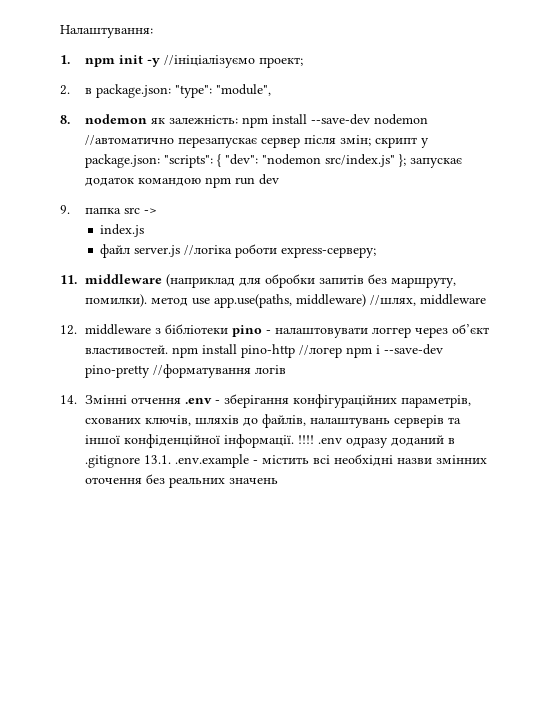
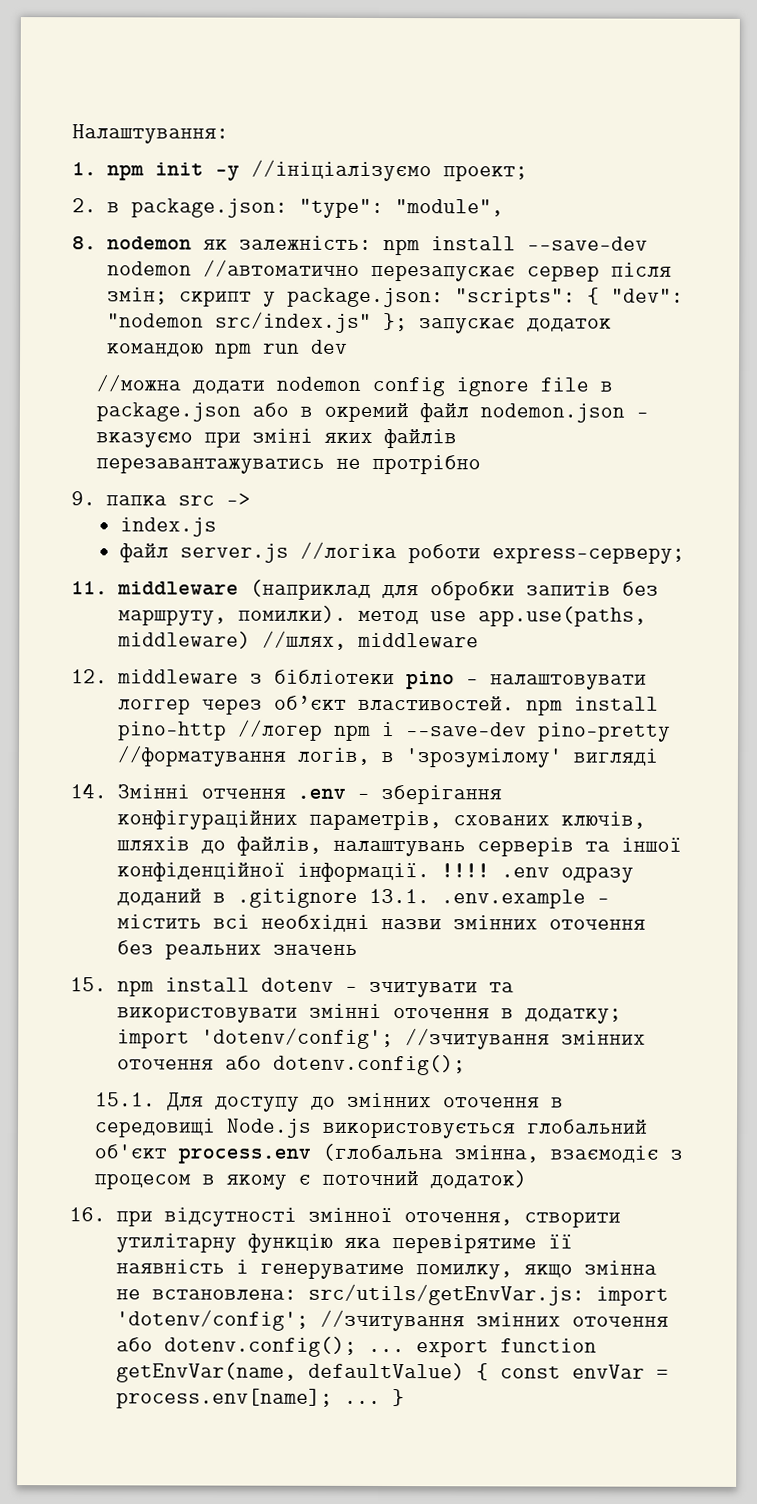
(279, 179) none -> [95,374,613,397] [95,402,649,423] [95,428,457,449] [95,454,481,475] // //можна додати nodemon config ignore file в package.json або в окремий файл nodemon.json - вказуємо при зміні яких файлів перезавантажуватись не протрібно
[254,365,286,374] логів -> [296,747,659,768] логів, в 'зрозумілому' вигляді
(278, 481) none -> [70,977,514,998] [116,1003,622,1024] [116,1027,646,1050] [116,1054,466,1076] [94,1092,564,1112] [93,1118,648,1139] [93,1143,683,1164] [93,1170,527,1190] [69,1207,621,1228] [115,1233,573,1254] [115,1259,657,1280] [115,1283,669,1306] [115,1309,669,1332] [115,1336,597,1358] [115,1362,669,1383] [115,1388,405,1409] // 15. npm install dotenv - зчитувати та використовувати змінні оточення в додатку; import 'dotenv/config'; //зчитування змінних оточення або dotenv.config(); // 15.1. Для доступу до змінних оточення в середовищі Node.js використовується глобальний об'єкт process.env (глобальна змінна, взаємодіє з процесом в якому є поточний додаток) // 16. при відсутності змінної оточення, створити утилітарну функцію яка перевірятиме її наявність і генеруватиме помилку, якщо змінна не встановлена: src/utils/getEnvVar.js: import 'dotenv/config'; //зчитування змінних оточення або dotenv.config(); ... export function getEnvVar(name, defaultValue) { const envVar = process.env[name]; ... }

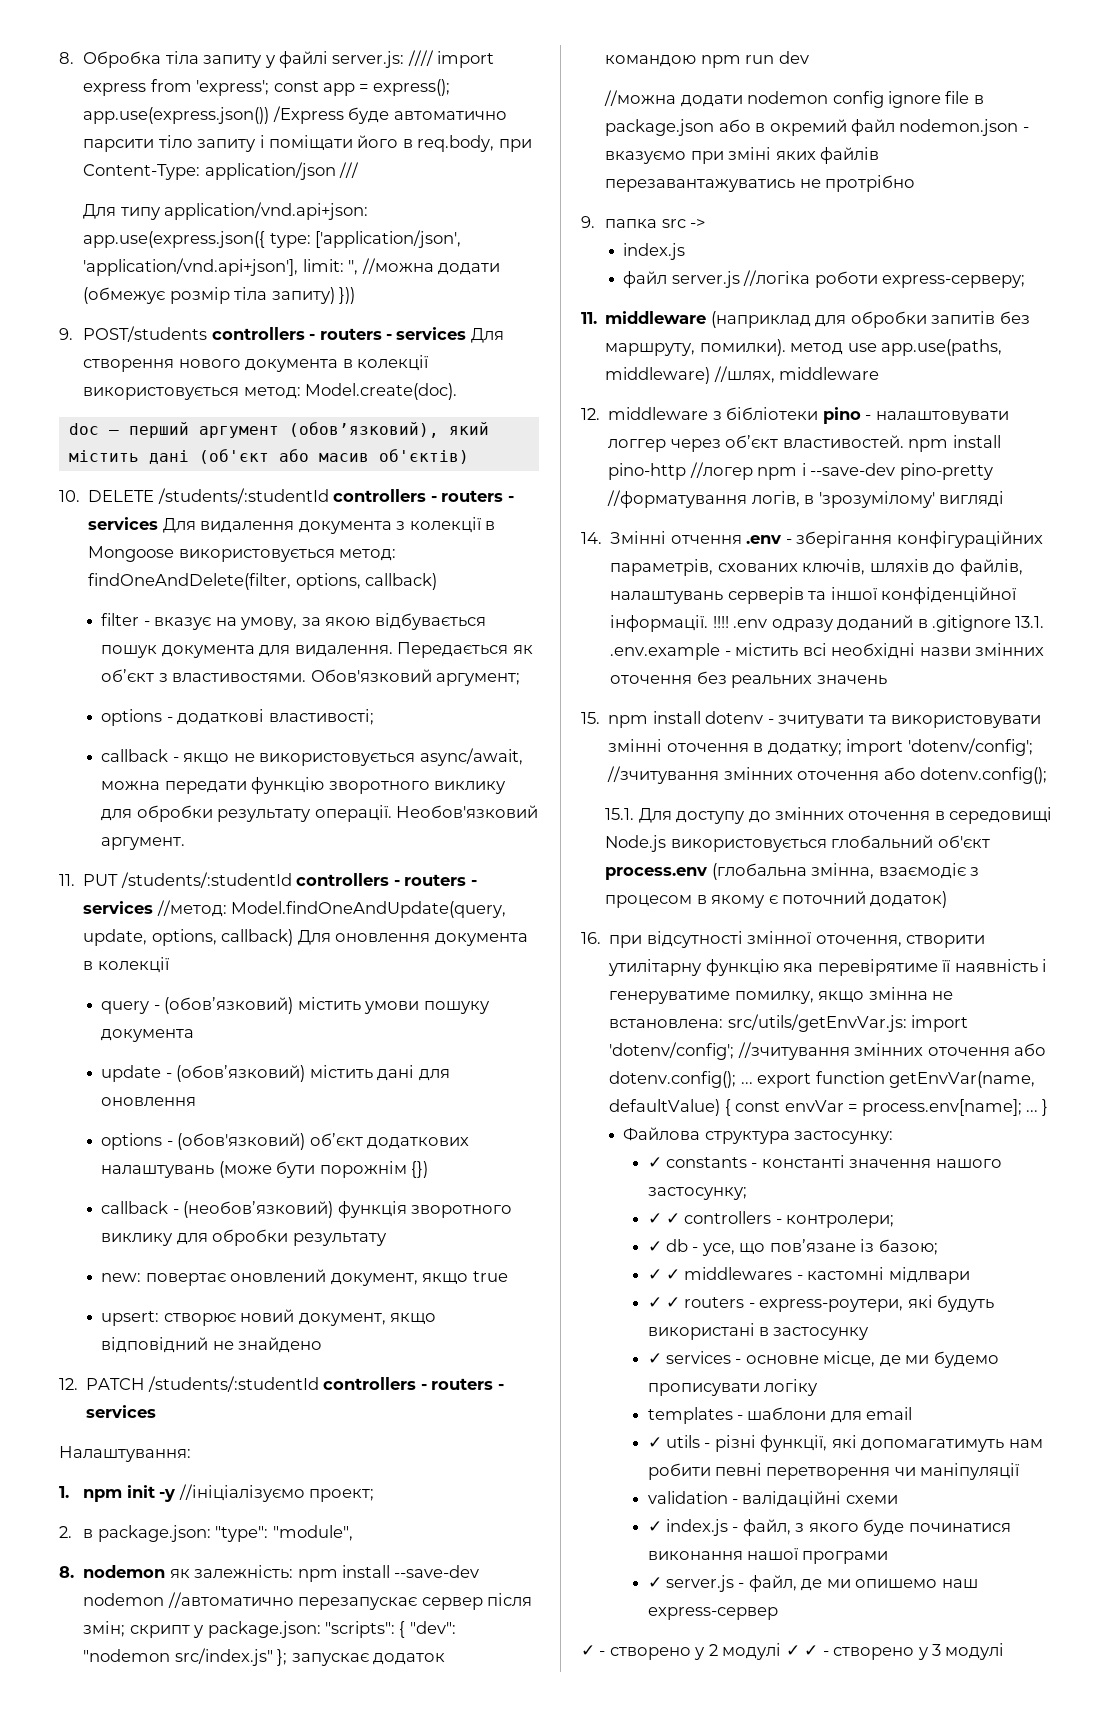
(72, 134) none -> [59,50,495,68] [83,79,450,96] [83,106,507,124] [83,135,532,152] [83,162,360,180] [83,202,369,220] [83,230,462,248] [83,258,501,276] [83,287,356,304] [59,326,504,343] [83,355,429,372] [83,383,458,400] [68,422,489,438] [68,449,469,464] [59,488,514,504] [88,517,495,534] [88,546,397,562] [88,573,438,590] [101,613,486,630] [101,642,533,658] [101,669,521,686] [101,709,374,726] [101,748,523,766] [101,777,507,794] [101,805,539,822] [101,837,186,850] [59,872,477,888] [83,900,507,918] [83,929,528,946] [83,957,169,973] [101,997,490,1014] [101,1029,195,1042] [101,1065,450,1082] [101,1097,197,1106] [101,1133,470,1150] [101,1161,429,1178] [101,1201,513,1218] [101,1229,387,1246] [101,1269,508,1286] [101,1309,437,1326] [101,1337,323,1353] [59,1376,504,1392] [86,1405,157,1418] 8. Обробка тіла запиту у файлі server.js: //// import express from 'express'; const app = express(); app.use(express.json()) /Express буде автоматично парсити тіло запиту і поміщати його в req.body, при Content-Type: application/json /// // Для типу application/vnd.api+json: app.use(express.json({ type: ['application/json', 'application/vnd.api+json'], limit: '', //можна додати (обмежує розмір тіла запиту) })) // 9. POST/students controllers - routers - services Для створення нового документа в колекції використовується метод: Model.create(doc). // doc — перший аргумент (обов’язковий), який містить дані (об'єкт або масив об'єктів) // 10. DELETE /students/:studentId controllers - routers - services Для видалення документа з колекції в Mongoose використовується метод: findOneAndDelete(filter, options, callback) // filter - вказує на умову, за якою відбувається пошук документа для видалення. Передається як об’єкт з властивостями. Обов'язковий аргумент; // options - додаткові властивості; // callback - якщо не використовується async/await, можна передати функцію зворотного виклику для обробки результату операції. Необов'язковий аргумент. // 11. PUT /students/:studentId controllers - routers - services //метод: Model.findOneAndUpdate(query, update, options, callback) Для оновлення документа в колекції // query - (обов’язковий) містить умови пошуку документа // update - (обов’язковий) містить дані для оновлення // options - (обов'язковий) об’єкт додаткових налаштувань (може бути порожнім {}) // callback - (необов’язковий) функція зворотного виклику для обробки результату // new: повертає оновлений документ, якщо true // upsert: створює новий документ, якщо відповідний не знайдено // 12. PATCH /students/:studentId controllers - routers - services //
(405, 1398) none -> [623,1127,894,1144] [647,1155,1002,1168] [647,1187,747,1200] [647,1211,895,1228] [647,1239,938,1256] [647,1267,970,1284] [647,1295,995,1312] [647,1323,870,1340] [647,1351,999,1368] [647,1379,819,1396] [647,1407,913,1424] [647,1435,1043,1452] [647,1463,1020,1480] [647,1491,898,1507] [647,1519,1011,1536] [647,1548,889,1564] [647,1575,978,1592] [647,1607,778,1620] [581,1643,1005,1660] // Файлова структура застосунку: // ✓ constants - константі значення нашого застосунку; // ✓ ✓ controllers - контролери; // ✓ db - усе, що повʼязане із базою; // ✓ ✓ middlewares - кастомні мідлвари // ✓ ✓ routers - express-роутери, які будуть використані в застосунку // ✓ services - основне місце, де ми будемо прописувати логіку // templates - шаблони для email // ✓ utils - різні функції, які допомагатимуть нам робити певні перетворення чи маніпуляції // validation - валідаційні схеми // ✓ index.js - файл, з якого буде починатися виконання нашої програми // ✓ server.js - файл, де ми опишемо наш express-сервер // ✓ - створено у 2 модулі ✓ ✓ - створено у 3 модулі

